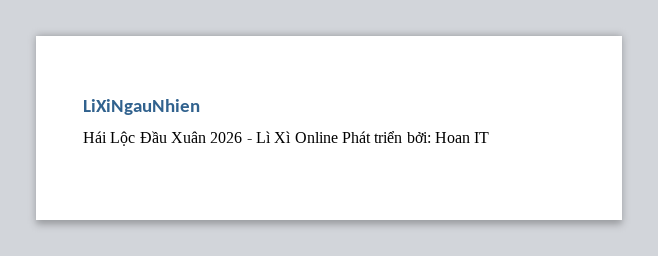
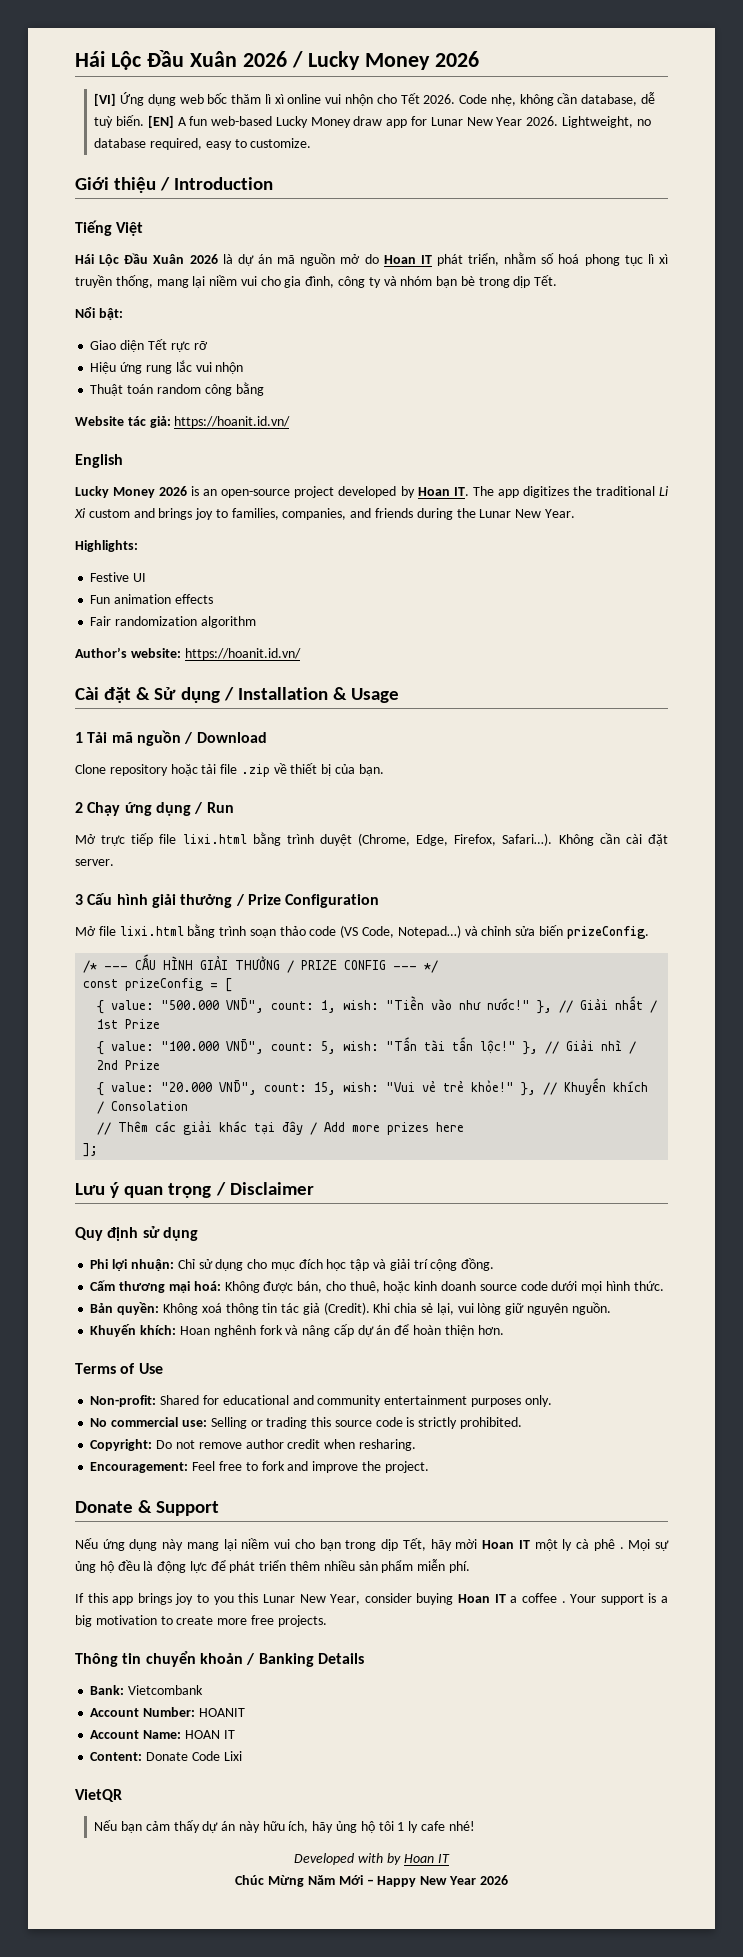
[83,99,200,115] [83,131,490,146] LiXiNgauNhien // Hái Lộc Đầu Xuân 2026 - Lì Xì Online Phát triển bởi: Hoan IT -> [75,50,479,70] [94,92,656,106] [94,115,651,128] [94,138,312,150] [75,177,274,193] [75,220,144,236] [75,252,668,266] [75,275,558,288] [75,306,123,320] [90,339,208,352] [90,360,244,374] [90,382,264,396] [75,416,291,428] [75,454,123,468] [75,486,669,498] [74,508,575,520] [75,540,138,552] [90,572,147,582] [90,594,213,604] [90,616,256,628] [75,647,301,660] [75,687,400,703] [75,730,267,746] [75,763,384,777] [75,802,234,816] [75,832,668,846] [75,859,114,866] [75,893,380,908] [75,924,649,939] [83,954,439,973] [83,978,233,992] [97,996,658,1014] [97,1019,161,1029] [97,1037,637,1055] [97,1060,161,1070] [97,1078,649,1096] [97,1101,189,1114] [97,1120,465,1135] [83,1143,99,1157] [75,1182,314,1198] [75,1226,198,1241] [90,1258,495,1271] [90,1280,664,1293] [90,1302,611,1315] [90,1324,504,1337] [75,1363,163,1374] [90,1395,552,1407] [90,1417,522,1429] [90,1439,416,1451] [90,1461,429,1473] [75,1500,220,1516] [75,1538,670,1551] [75,1559,470,1573] [75,1593,668,1605] [75,1615,327,1627] [75,1651,364,1667] [90,1685,204,1695] [90,1707,245,1717] [90,1730,235,1739] [90,1751,242,1761] [75,1789,122,1802] [94,1820,475,1833] [294,1853,450,1865] [235,1875,508,1887] Hái Lộc Đầu Xuân 2026 / Lucky Money 2026 // [VI] Ứng dụng web bốc thăm lì xì online vui nhộn cho Tết 2026. Code nhẹ, không cần database, dễ tuỳ biến. [EN] A fun web-based Lucky Money draw app for Lunar New Year 2026. Lightweight, no database required, easy to customize. // Giới thiệu / Introduction // Tiếng Việt // Hái Lộc Đầu Xuân 2026 là dự án mã nguồn mở do Hoan IT phát triển, nhằm số hoá phong tục lì xì truyền thống, mang lại niềm vui cho gia đình, công ty và nhóm bạn bè trong dịp Tết. // Nổi bật: // Giao diện Tết rực rỡ // Hiệu ứng rung lắc vui nhộn // Thuật toán random công bằng // Website tác giả: https://hoanit.id.vn/ // English // Lucky Money 2026 is an open-source project developed by Hoan IT. The app digitizes the traditional Li Xi custom and brings joy to families, companies, and friends during the Lunar New Year. // Highlights: // Festive UI // Fun animation effects // Fair randomization algorithm // Author’s website: https://hoanit.id.vn/ // Cài đặt & Sử dụng / Installation & Usage // 1 Tải mã nguồn / Download // Clone repository hoặc tải file .zip về thiết bị của bạn. // 2 Chạy ứng dụng / Run // Mở trực tiếp file lixi.html bằng trình duyệt (Chrome, Edge, Firefox, Safari…). Không cần cài đặt server. // 3 Cấu hình giải thưởng / Prize Configuration // Mở file lixi.html bằng trình soạn thảo code (VS Code, Notepad…) và chỉnh sửa biến prizeConfig. // /* --- CẤU HÌNH GIẢI THƯỞNG / PRIZE CONFIG --- */ // const prizeConfig = [ // { value: "500.000 VNĐ", count: 1, wish: "Tiền vào như nước!" }, // Giải nhất / 1st Prize // { value: "100.000 VNĐ", count: 5, wish: "Tấn tài tấn lộc!" }, // Giải nhì / 2nd Prize // { value: "20.000 VNĐ", count: 15, wish: "Vui vẻ trẻ khỏe!" }, // Khuyến khích / Consolation // // Thêm các giải khác tại đây / Add more prizes here // ]; // Lưu ý quan trọng / Disclaimer // Quy định sử dụng // Phi lợi nhuận: Chỉ sử dụng cho mục đích học tập và giải trí cộng đồng. // Cấm thương mại hoá: Không được bán, cho thuê, hoặc kinh doanh source code dưới mọi hình thức. // Bản quyền: Không xoá thông tin tác giả (Credit). Khi chia sẻ lại, vui lòng giữ nguyên nguồn. // Khuyến khích: Hoan nghênh fork và nâng cấp dự án để hoàn thiện hơn. // Terms of Use // Non-profit: Shared for educational and community entertainment purposes only. // No commercial use: Selling or trading this source code is strictly prohibited. // Copyright: Do not remove author credit when resharing. // Encouragement: Feel free to fork and improve the project. // Donate & Support // Nếu ứng dụng này mang lại niềm vui cho bạn trong dịp Tết, hãy mời Hoan IT một ly cà phê . Mọi sự ủng hộ đều là động lực để phát triển thêm nhiều sản phẩm miễn phí. // If this app brings joy to you this Lunar New Year, consider buying Hoan IT a coffee . Your support is a big motivation to create more free projects. // Thông tin chuyển khoản / Banking Details // Bank: Vietcombank // Account Number: HOANIT // Account Name: HOAN IT // Content: Donate Code Lixi // VietQR // Nếu bạn cảm thấy dự án này hữu ích, hãy ủng hộ tôi 1 ly cafe nhé! // Developed with by Hoan IT // Chúc Mừng Năm Mới – Happy New Year 2026

